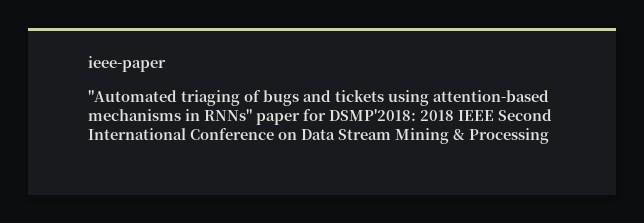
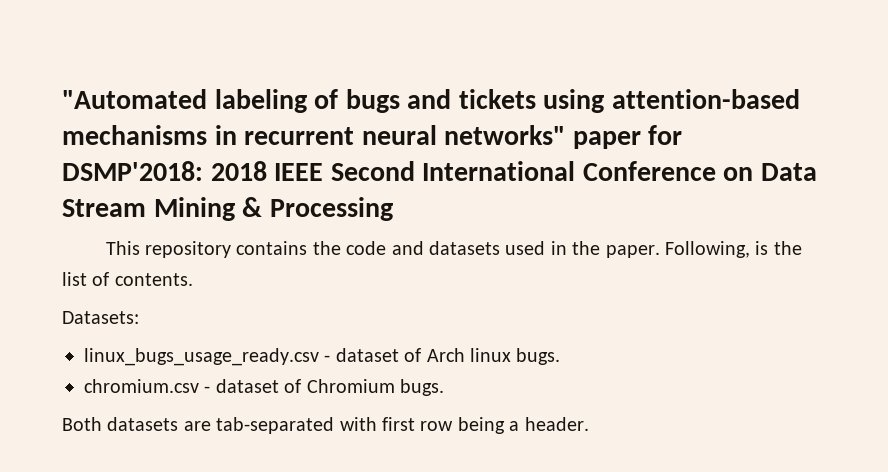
[88,56,166,72] [88,90,240,106] ieee-paper // "Automated triaging -> [62,89,307,113] "Automated labeling
[204,109,252,121] RNNs" -> [244,125,566,145] recurrent neural networks"
(549, 136) none -> [105,241,802,258] [62,272,193,286] [62,311,139,324] [84,348,561,366] [84,379,444,396] [62,417,589,434] // This repository contains the code and datasets used in the paper. Following, is the list of contents. // Datasets: // linux_bugs_usage_ready.csv - dataset of Arch linux bugs. // chromium.csv - dataset of Chromium bugs. // Both datasets are tab-separated with first row being a header.

